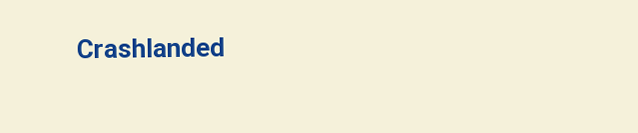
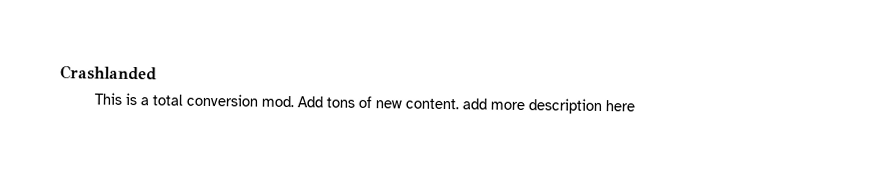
(225, 48) none -> [93,92,635,115] // This is a total conversion mod. Add tons of new content. add more description here

